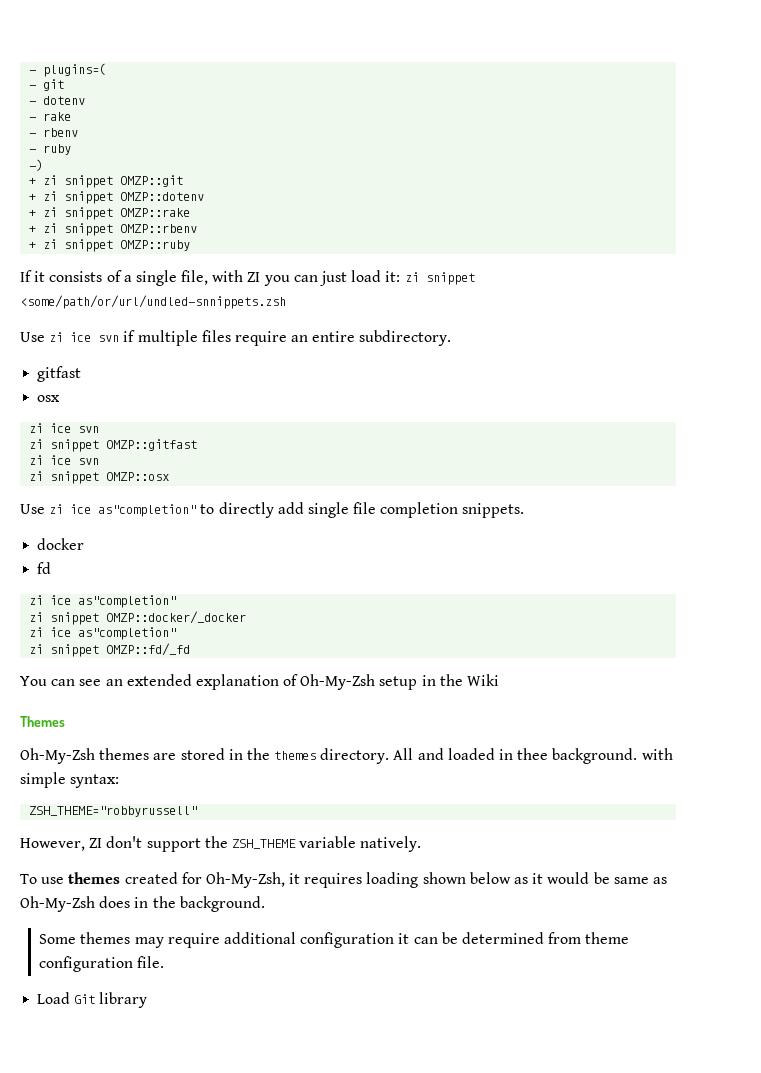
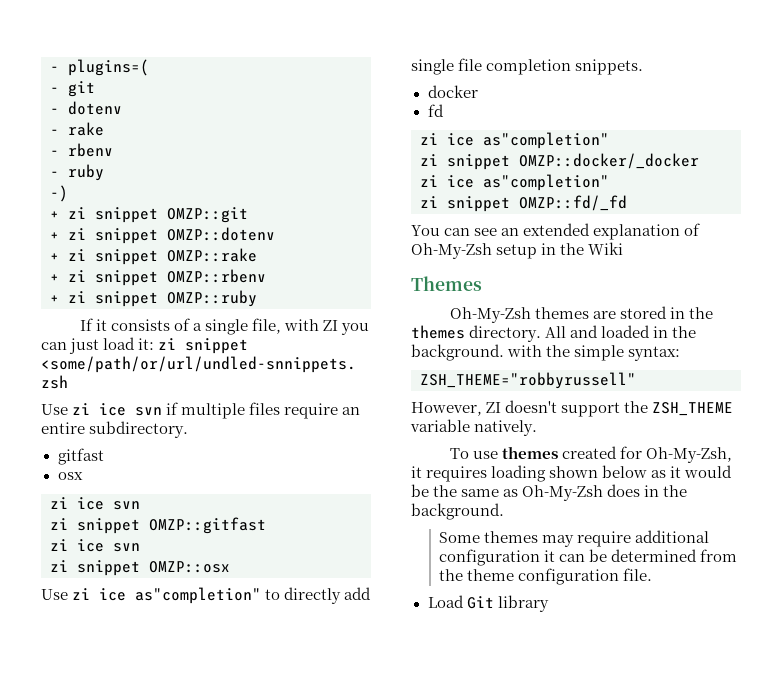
[517,748,549,760] thee -> [672,326,697,338] the
(673, 754) none -> [546,345,571,357] the
[106,836,143,848] don't -> [505,400,558,413] doesn't
(610, 878) none -> [433,485,458,497] the
(582, 938) none -> [439,569,464,581] the

